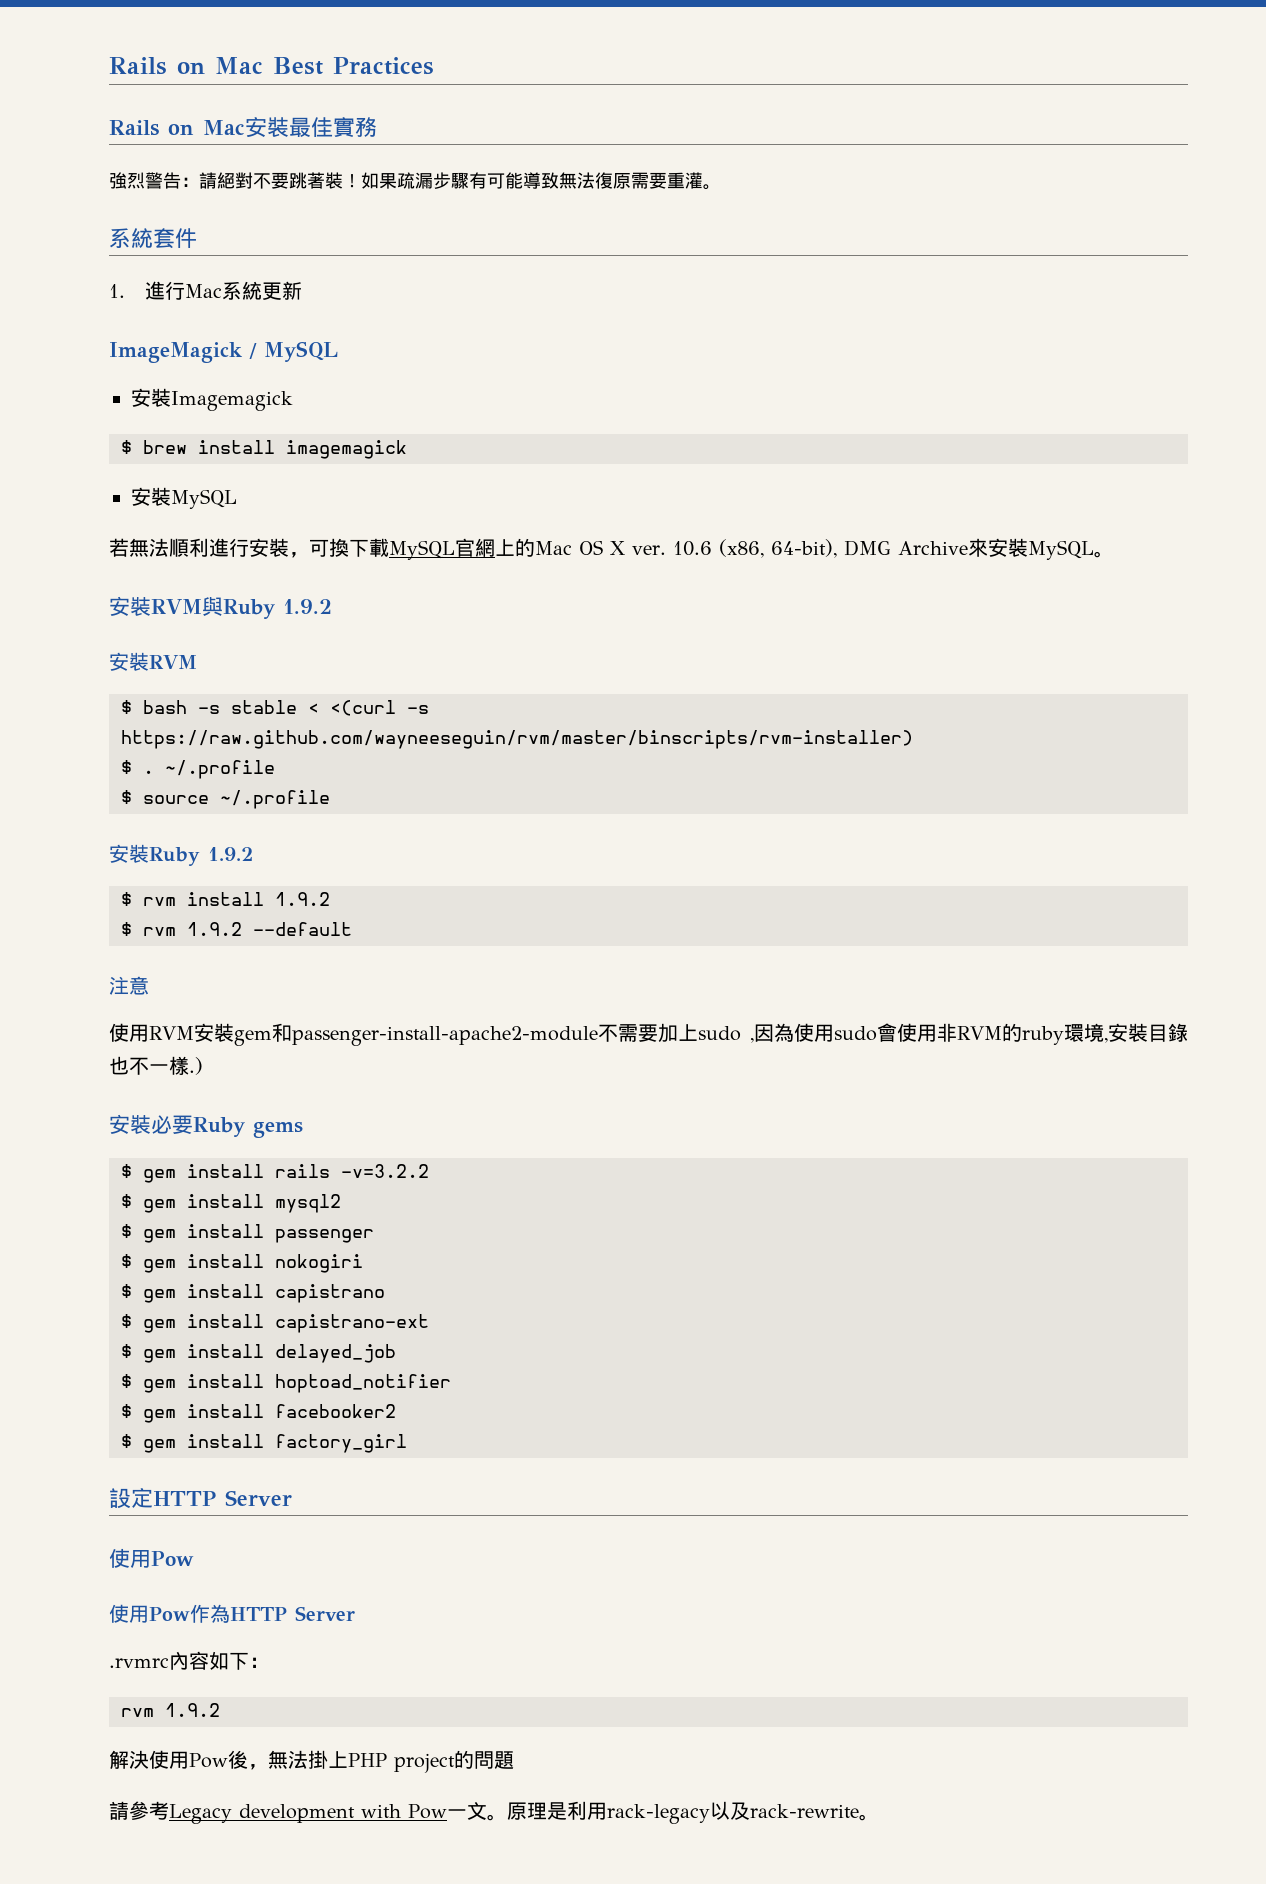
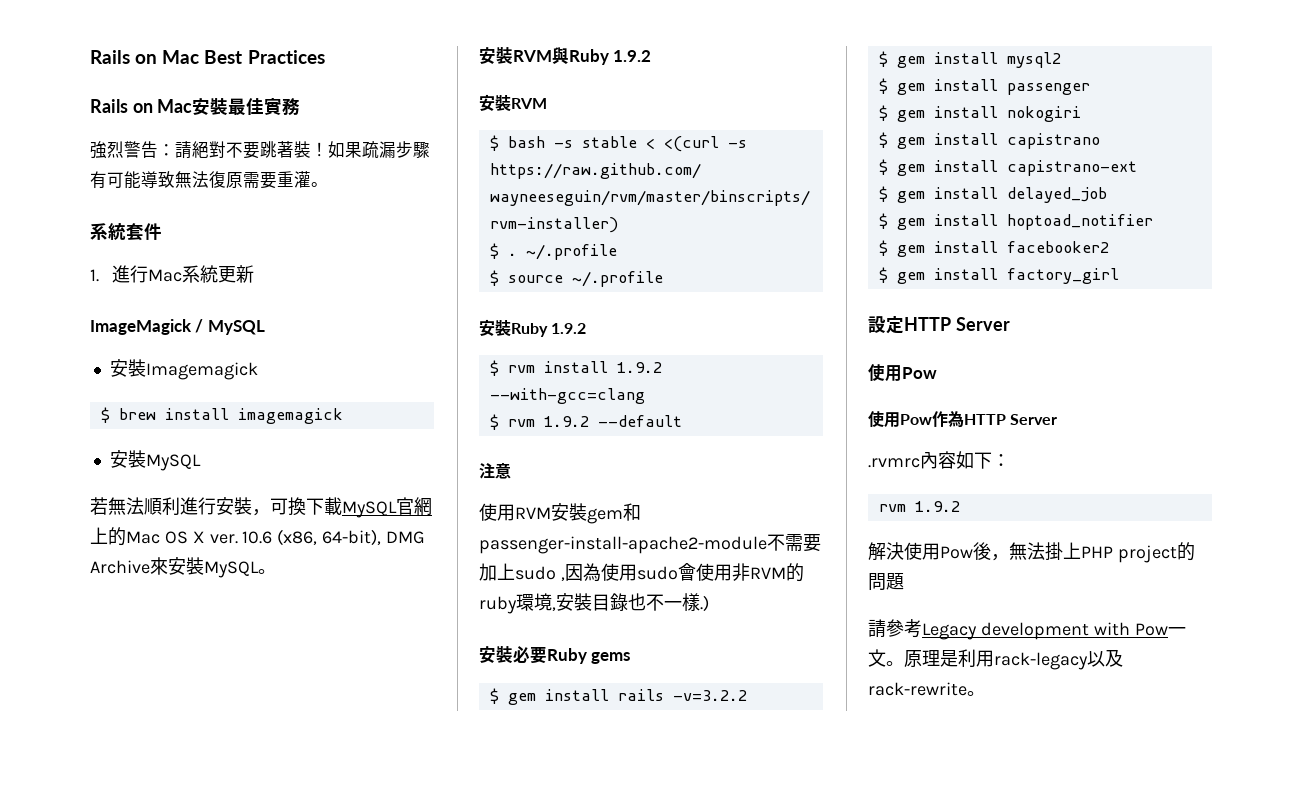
(330, 899) none -> [489,388,645,404] --with-gcc=clang

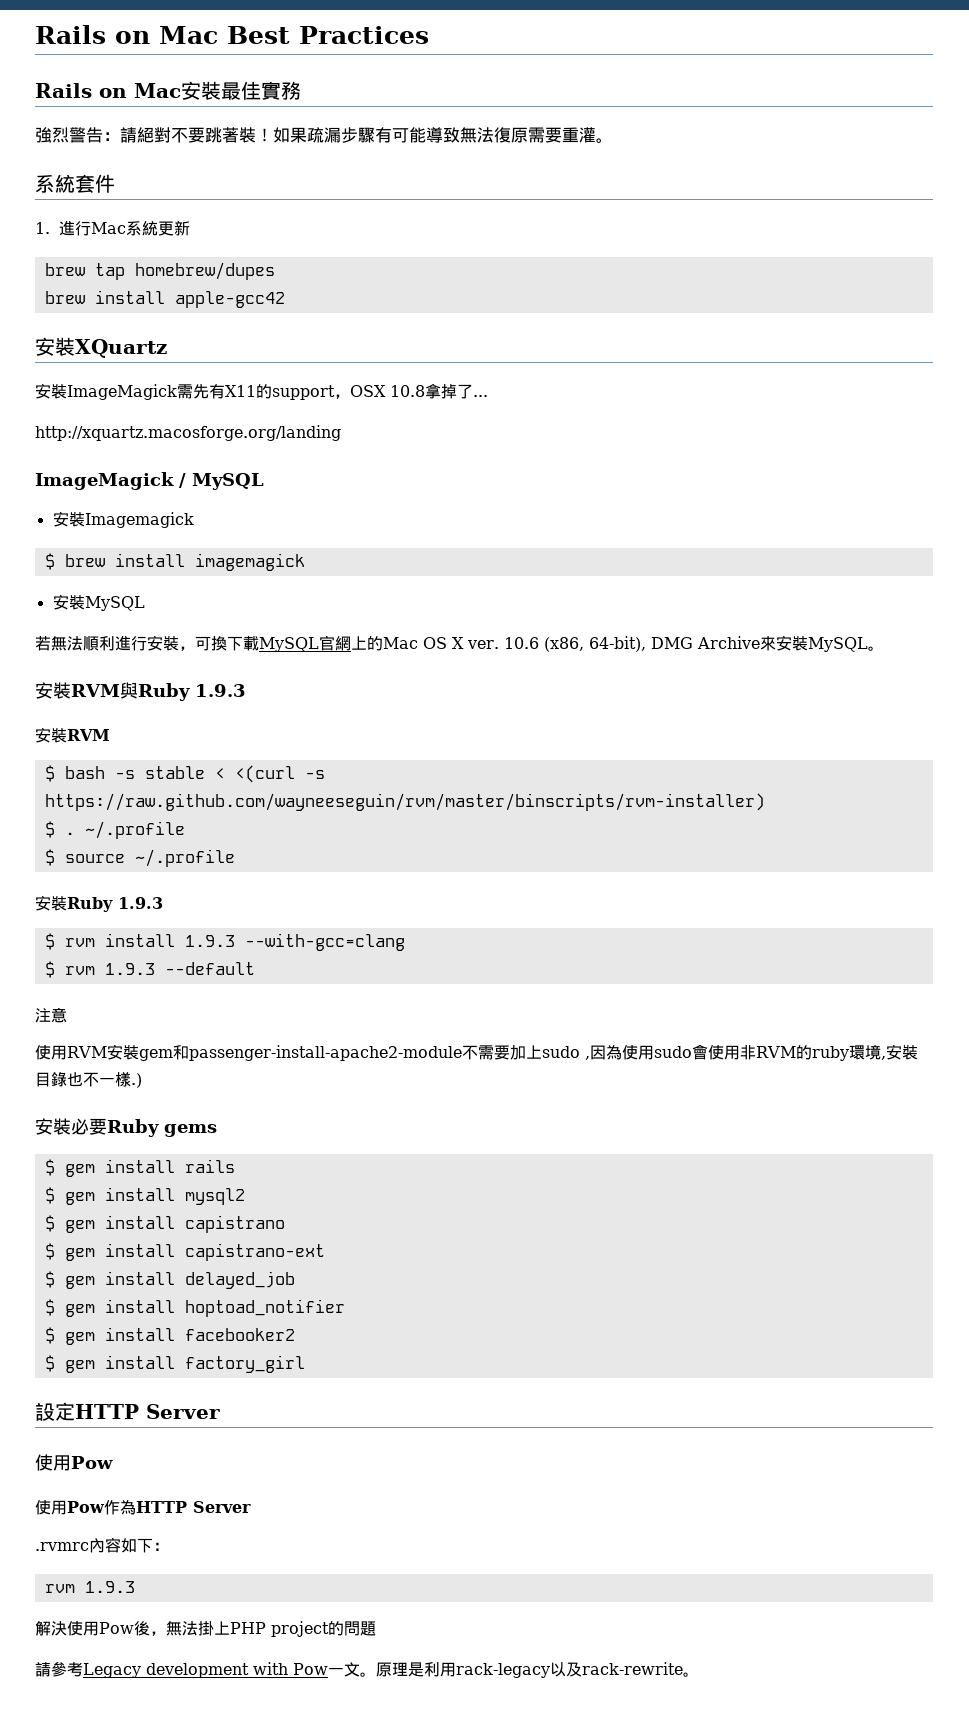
(254, 274) none -> [44,262,275,280] [44,290,285,308] [35,337,167,358] [35,383,488,400] [35,425,341,441] // brew tap homebrew/dupes // brew install apple-gcc42 // 安裝XQuartz // 安裝ImageMagick需先有X11的support，OSX 10.8拿掉了... // http://xquartz.macosforge.org/landing
[613,50,652,62] 1.9.2 -> [195,684,246,697] 1.9.3
[551,323,587,334] 1.9.2 -> [118,897,163,909] 1.9.3
[616,362,662,373] 1.9.2 -> [184,935,235,947] 1.9.3
[543,416,589,427] 1.9.2 -> [104,963,155,975] 1.9.3
[672,690,747,701] -v=3.2.2 -> (235, 1166) none
[878,78,1090,95] [878,105,1081,122] // $ gem install passenger // $ gem install nokogiri -> (245, 1196) none
[914,501,960,512] 1.9.2 -> [84,1581,135,1593] 1.9.3

